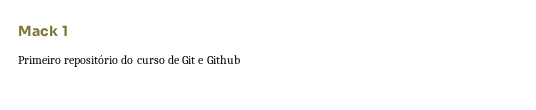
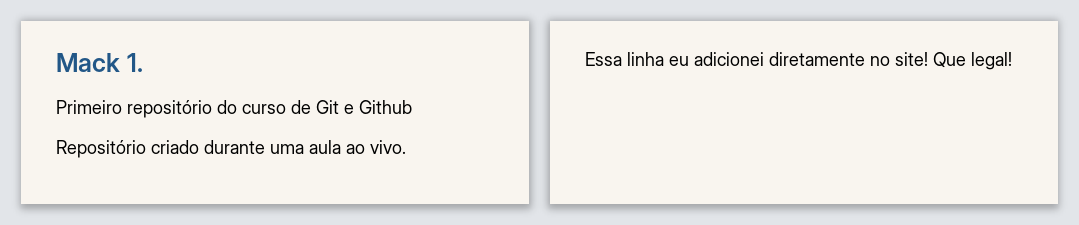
[61,25,68,36] 1 -> [126,53,143,72] 1.
(240, 59) none -> [56,140,406,158] [585,52,1012,70] // Repositório criado durante uma aula ao vivo. // Essa linha eu adicionei diretamente no site! Que legal!

